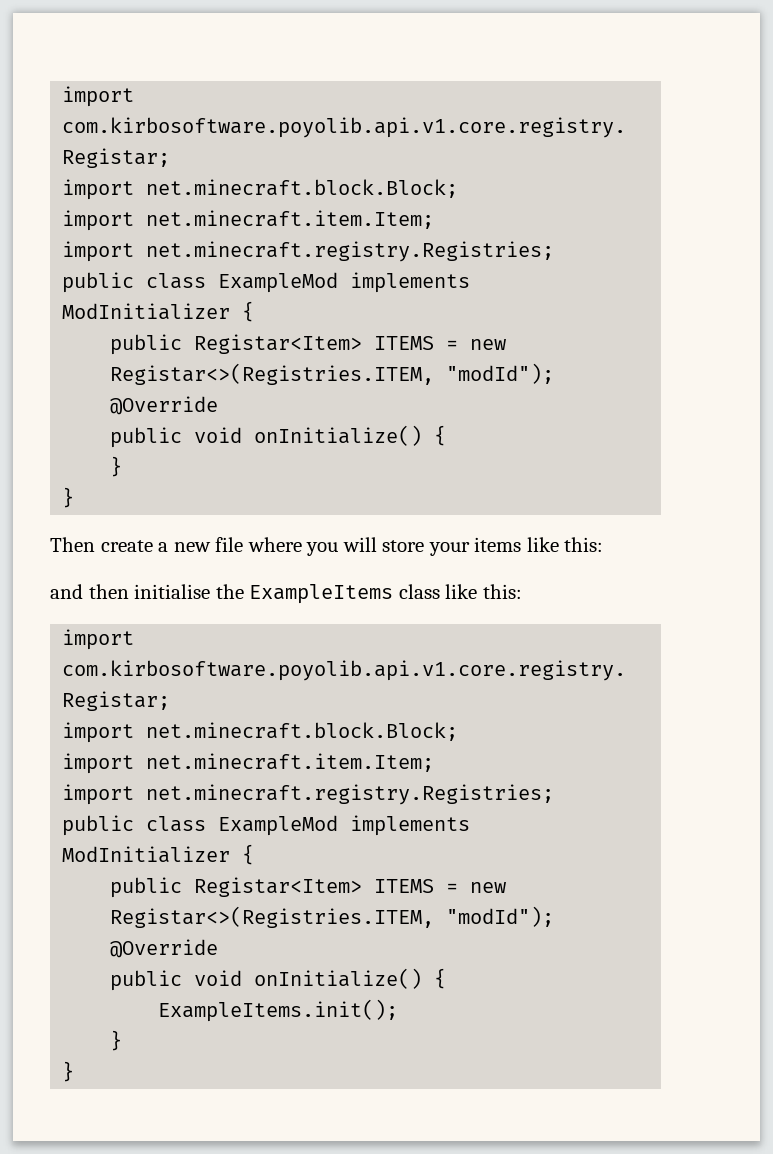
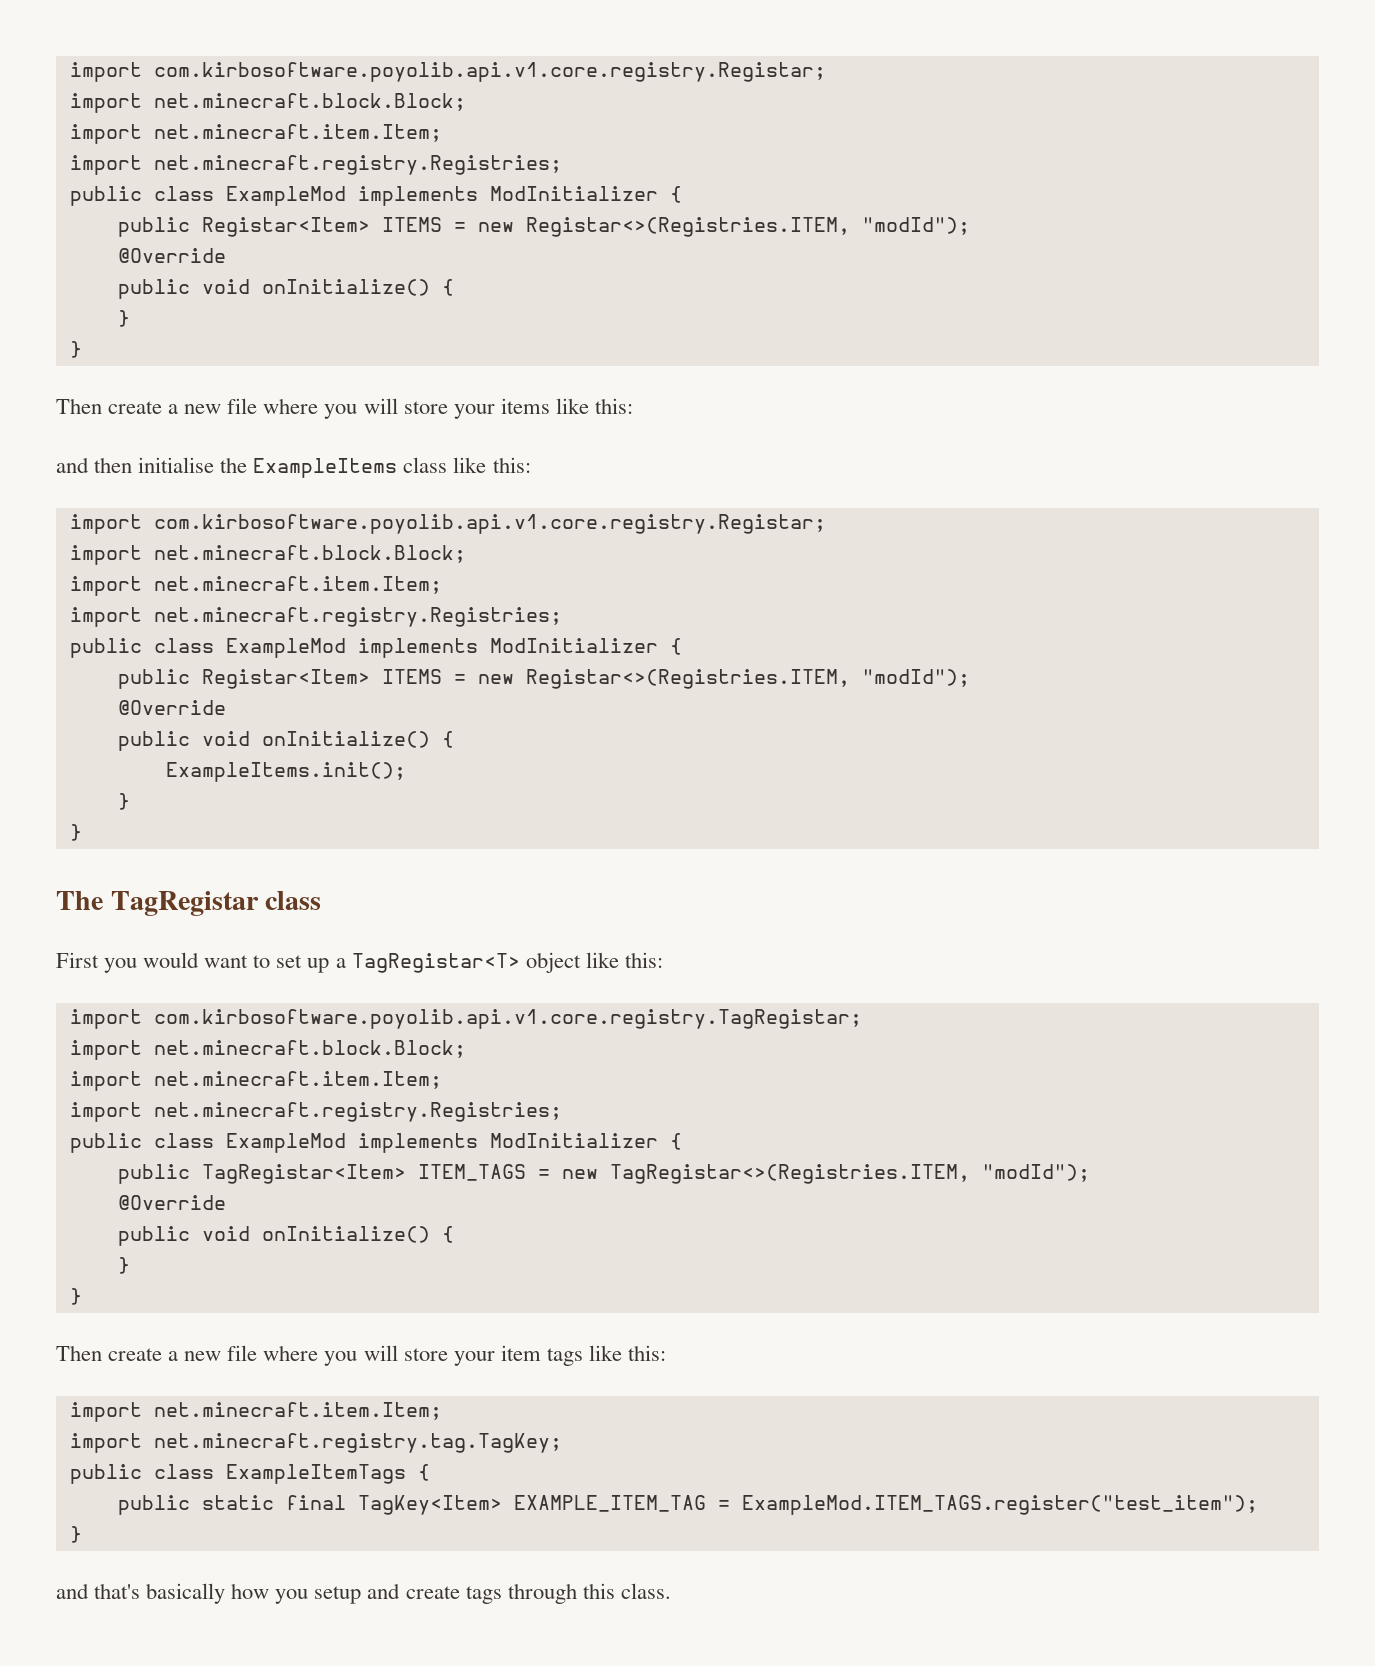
(75, 1071) none -> [56,891,322,916] [56,952,663,973] [69,1009,862,1029] [69,1040,466,1060] [69,1071,442,1091] [69,1102,562,1122] [69,1133,682,1153] [117,1164,1090,1184] [117,1195,226,1210] [117,1226,454,1246] [117,1257,130,1274] [69,1288,82,1305] [56,1345,666,1366] [69,1402,442,1422] [69,1433,562,1453] [69,1464,430,1484] [117,1495,1258,1515] [69,1526,82,1543] [56,1583,671,1604] // The TagRegistar class // First you would want to set up a TagRegistar<T> object like this: // import com.kirbosoftware.poyolib.api.v1.core.registry.TagRegistar; // import net.minecraft.block.Block; // import net.minecraft.item.Item; // import net.minecraft.registry.Registries; // public class ExampleMod implements ModInitializer { // public TagRegistar<Item> ITEM_TAGS = new TagRegistar<>(Registries.ITEM, "modId"); // @Override // public void onInitialize() { // } // } // Then create a new file where you will store your item tags like this: // import net.minecraft.item.Item; // import net.minecraft.registry.tag.TagKey; // public class ExampleItemTags { // public static final TagKey<Item> EXAMPLE_ITEM_TAG = ExampleMod.ITEM_TAGS.register("test_item"); // } // and that's basically how you setup and create tags through this class.

